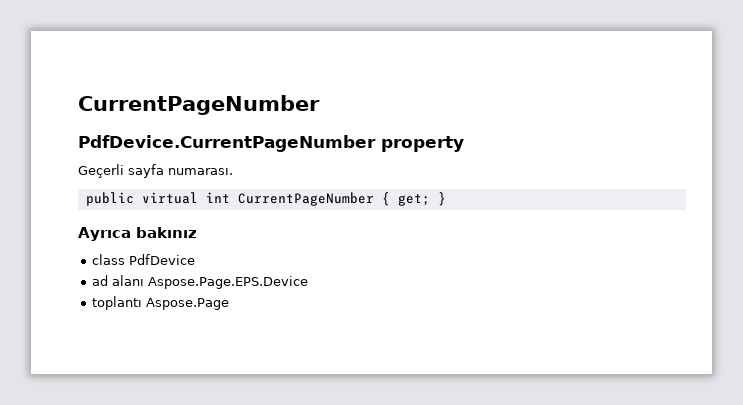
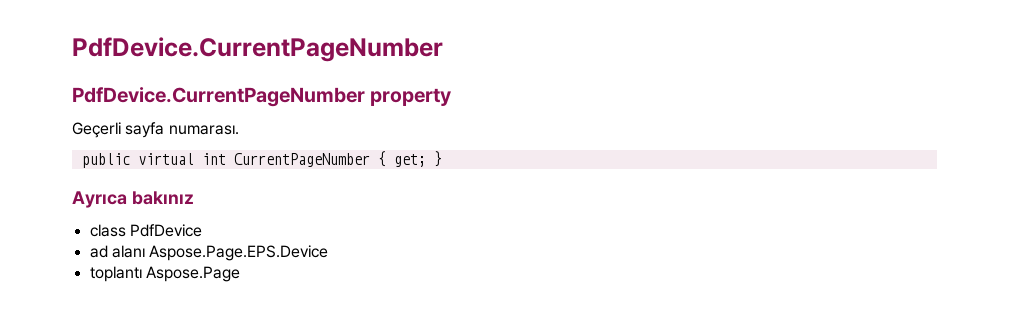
[78,95,320,115] CurrentPageNumber -> [72,37,443,62] PdfDevice.CurrentPageNumber

